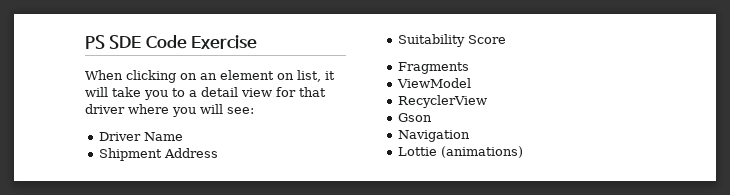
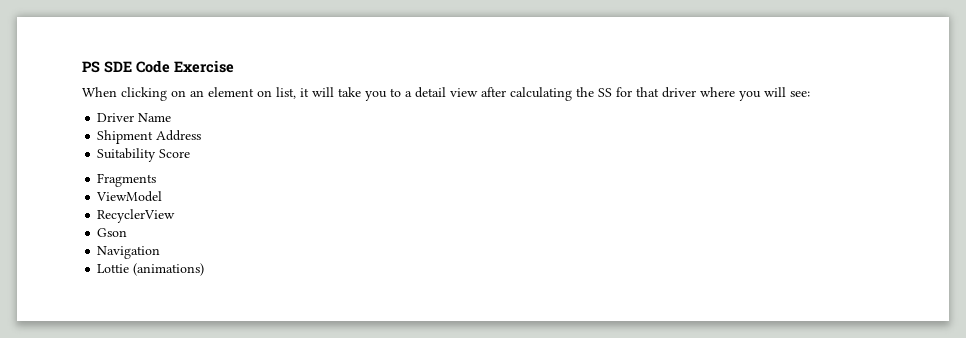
(272, 92) none -> [481,87,612,101] after calculating the SS

